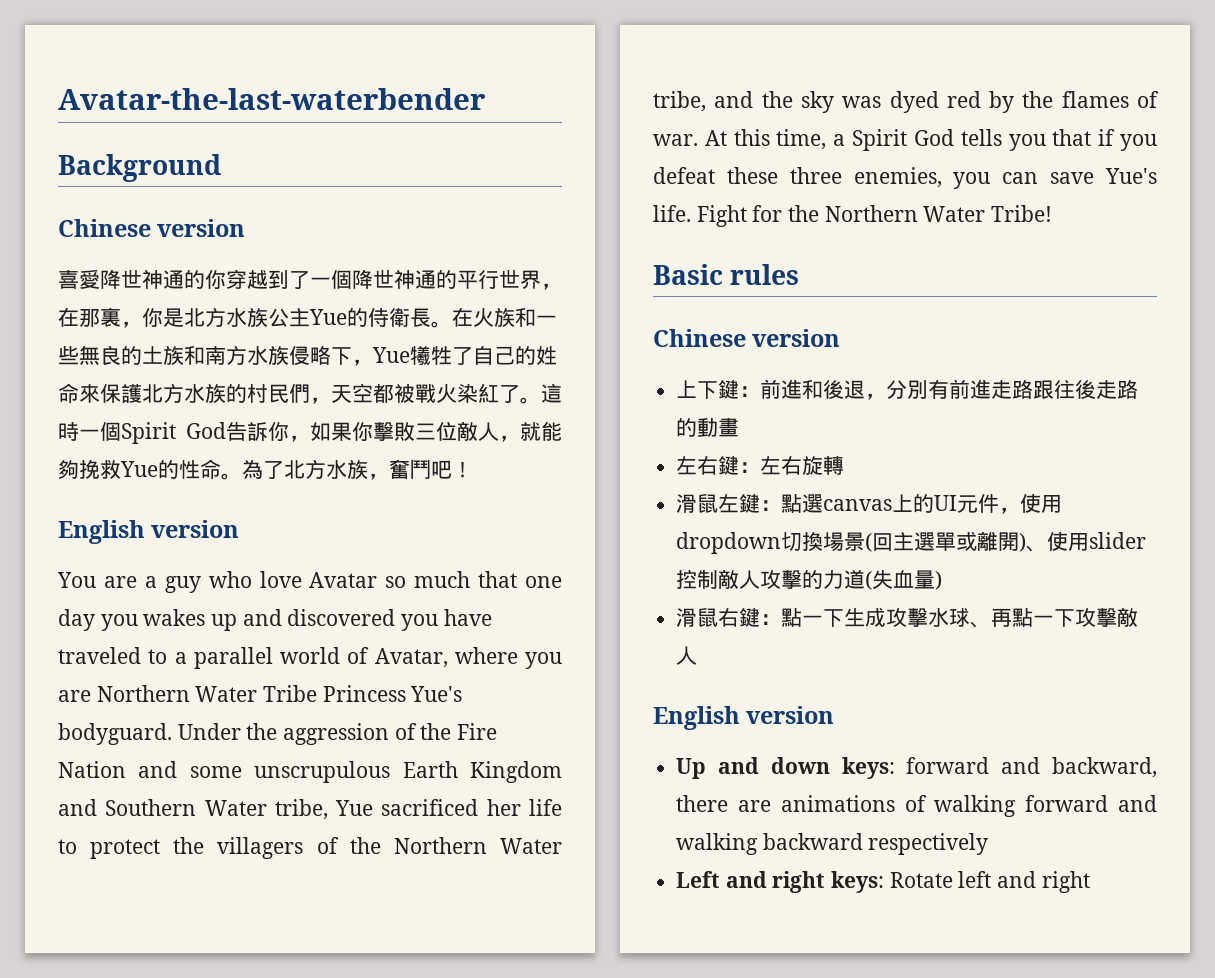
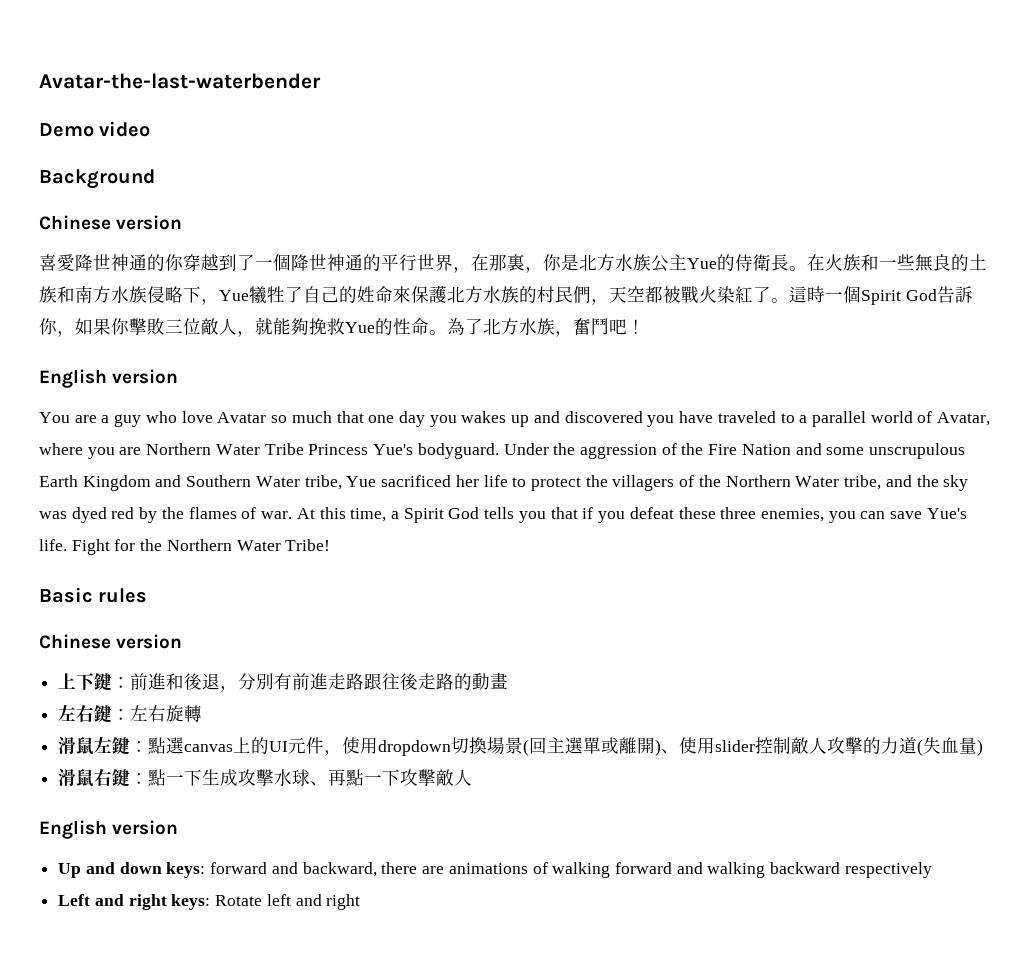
(485, 99) none -> [39,121,151,137] // Demo video

